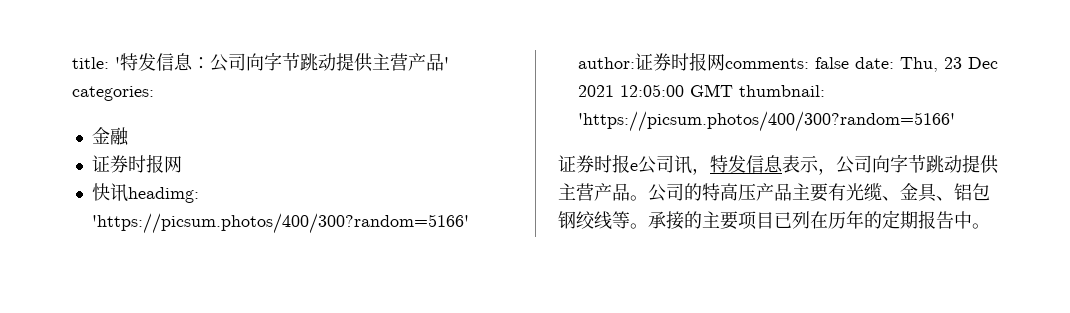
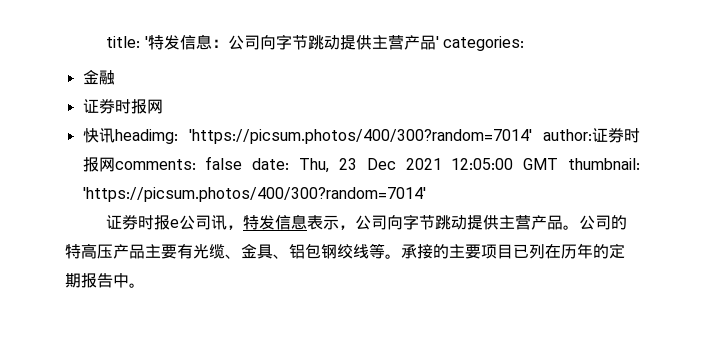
[91,213,469,234] 'https://picsum.photos/400/300?random=5166' -> [188,129,532,144] 'https://picsum.photos/400/300?random=7014'
[577,111,955,132] 'https://picsum.photos/400/300?random=5166' -> [82,187,426,202] 'https://picsum.photos/400/300?random=7014'

